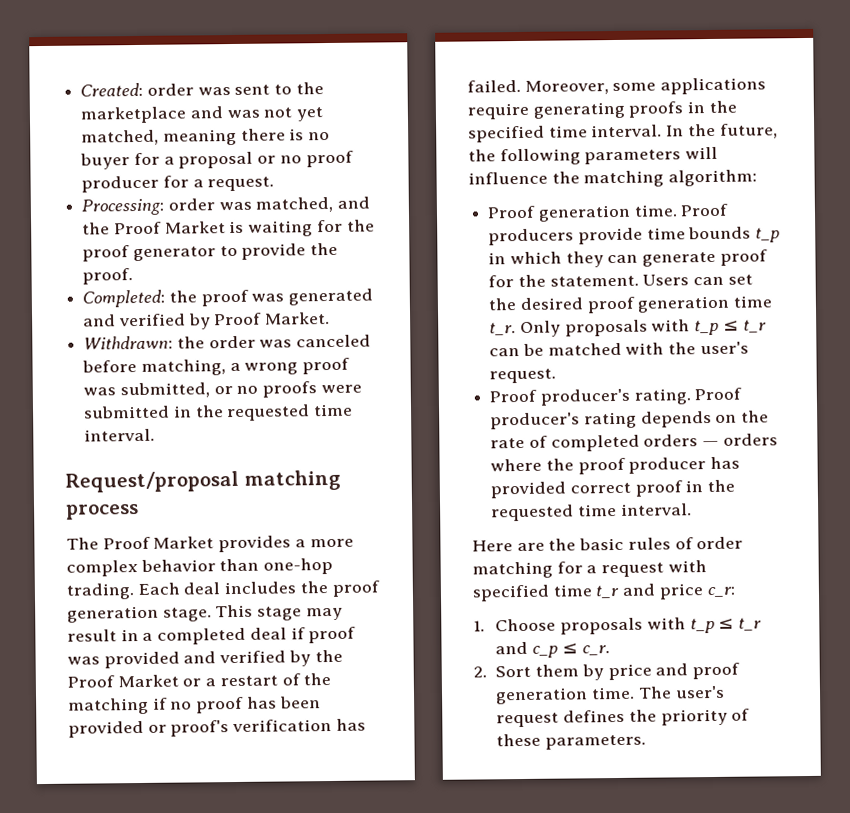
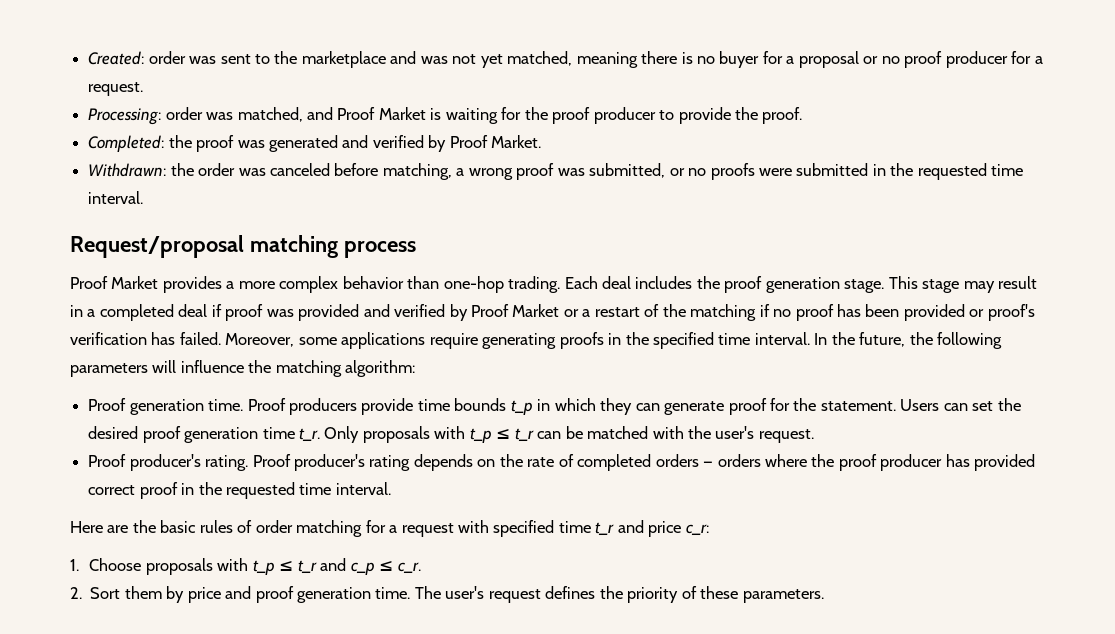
[82,222,111,235] the -> (333, 113) none
[132,246,216,262] generator -> [593,107,656,124] producer
[66,537,99,550] The -> (416, 249) none
[314,649,343,663] the -> (468, 312) none

